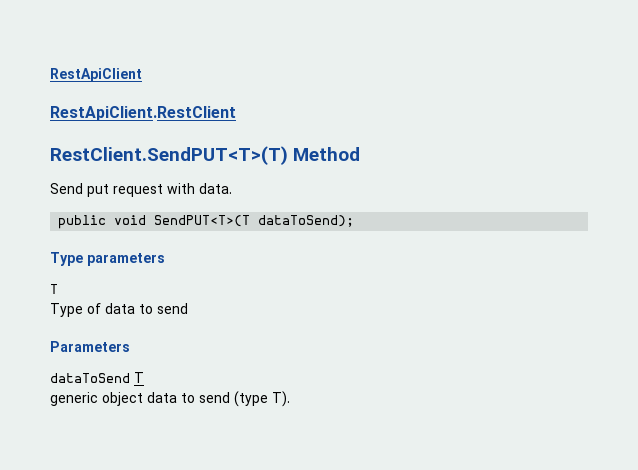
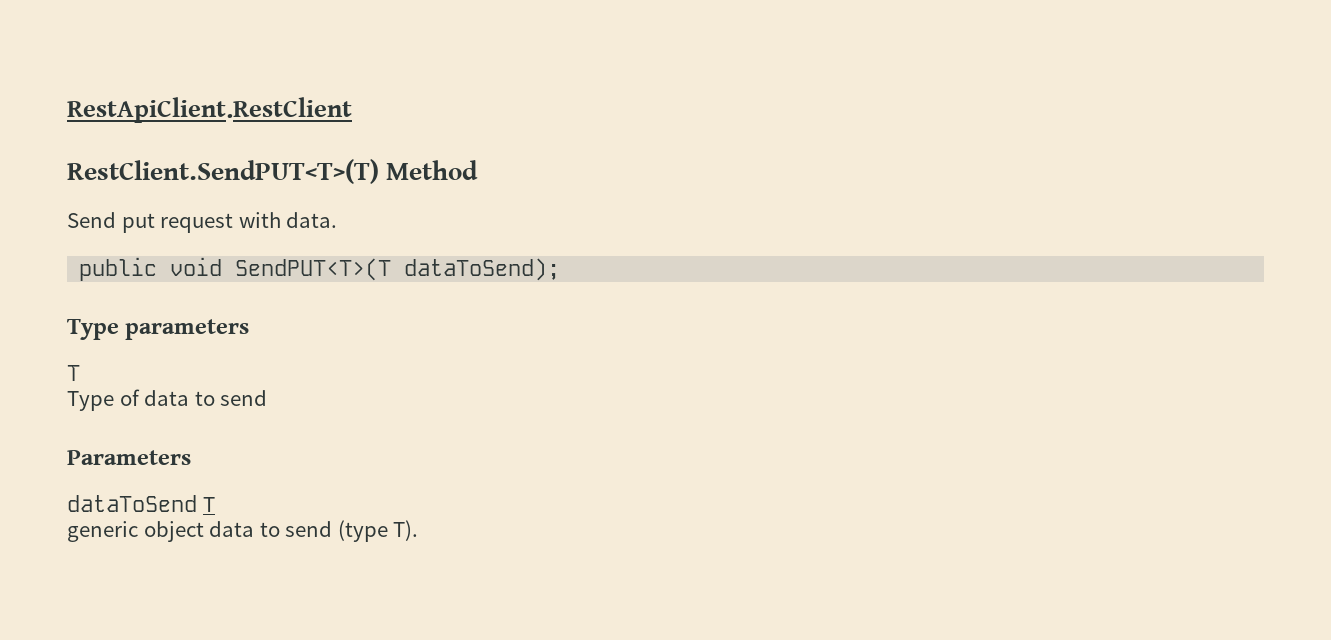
[50,68,142,82] RestApiClient // -> (67, 110) none

